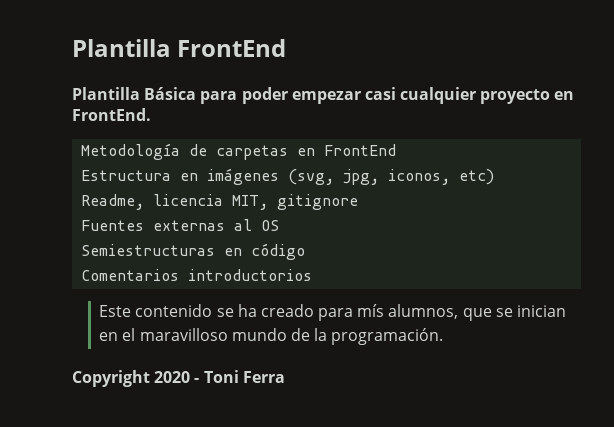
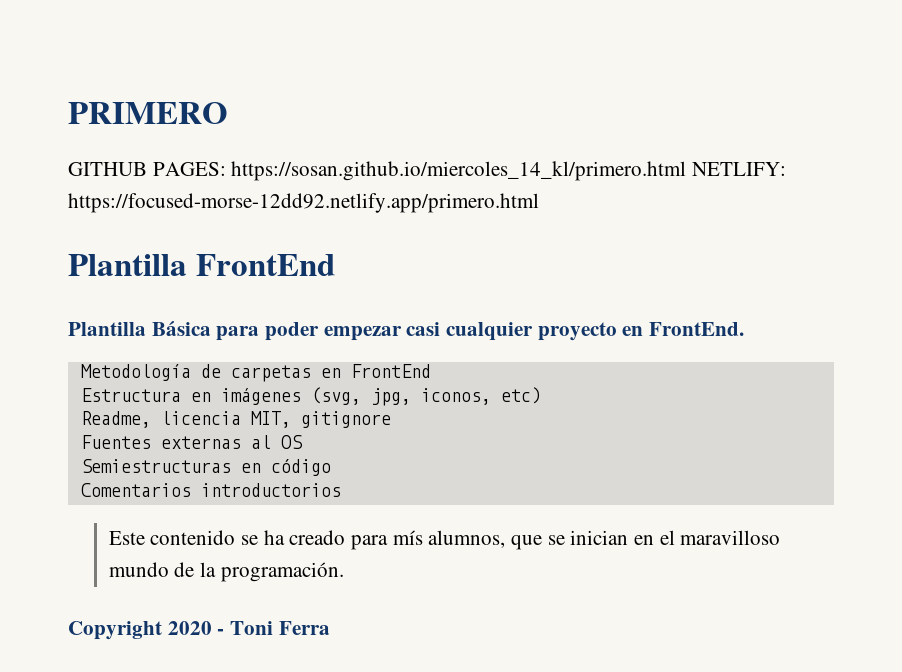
(72, 48) none -> [68,102,228,124] [68,161,787,181] [68,193,539,213] PRIMERO // GITHUB PAGES: https://sosan.github.io/miercoles_14_kl/primero.html NETLIFY: https://focused-morse-12dd92.netlify.app/primero.html //

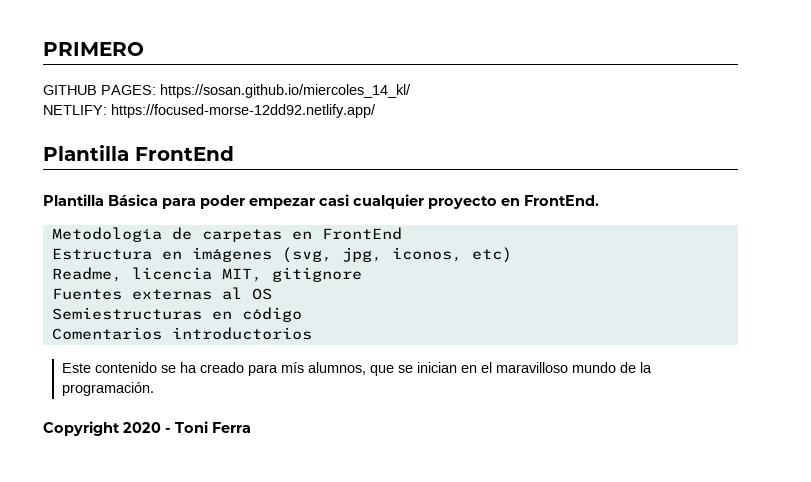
[231,161,787,181] [68,193,539,213] https://sosan.github.io/miercoles_14_kl/primero.html NETLIFY: https://focused-morse-12dd92.netlify.app/primero.html -> [160,84,411,98] [43,104,376,118] https://sosan.github.io/miercoles_14_kl/ // NETLIFY: https://focused-morse-12dd92.netlify.app/

